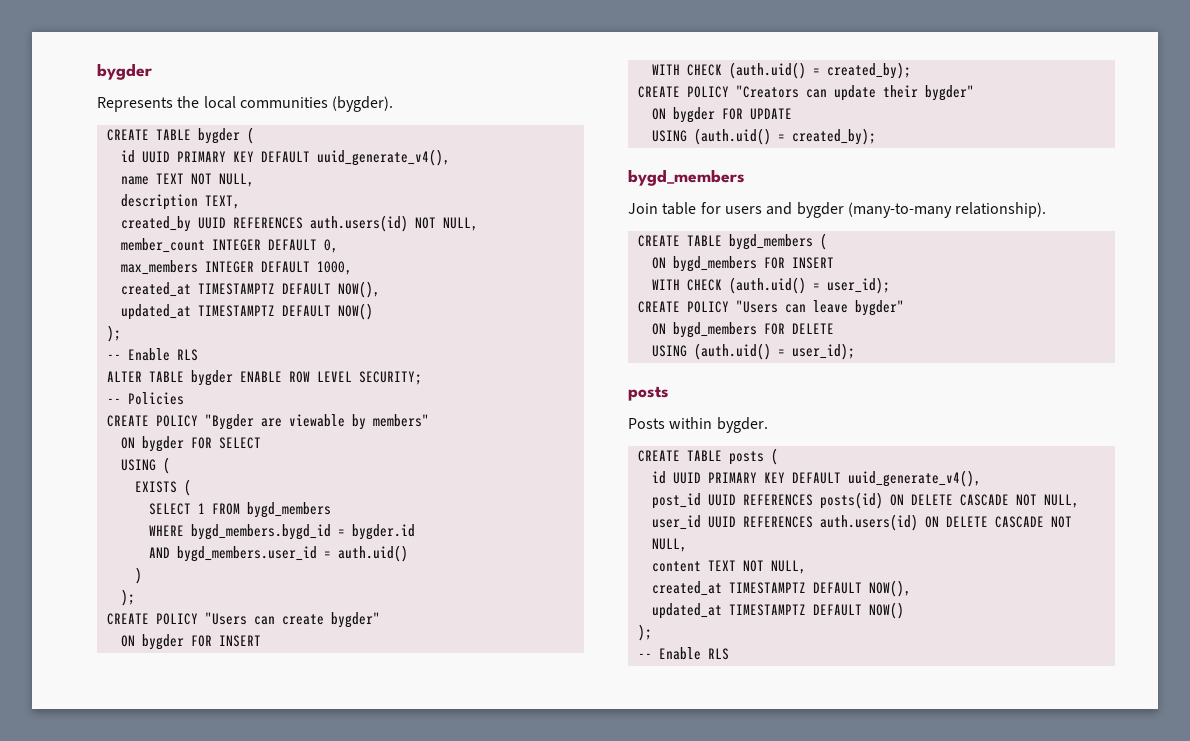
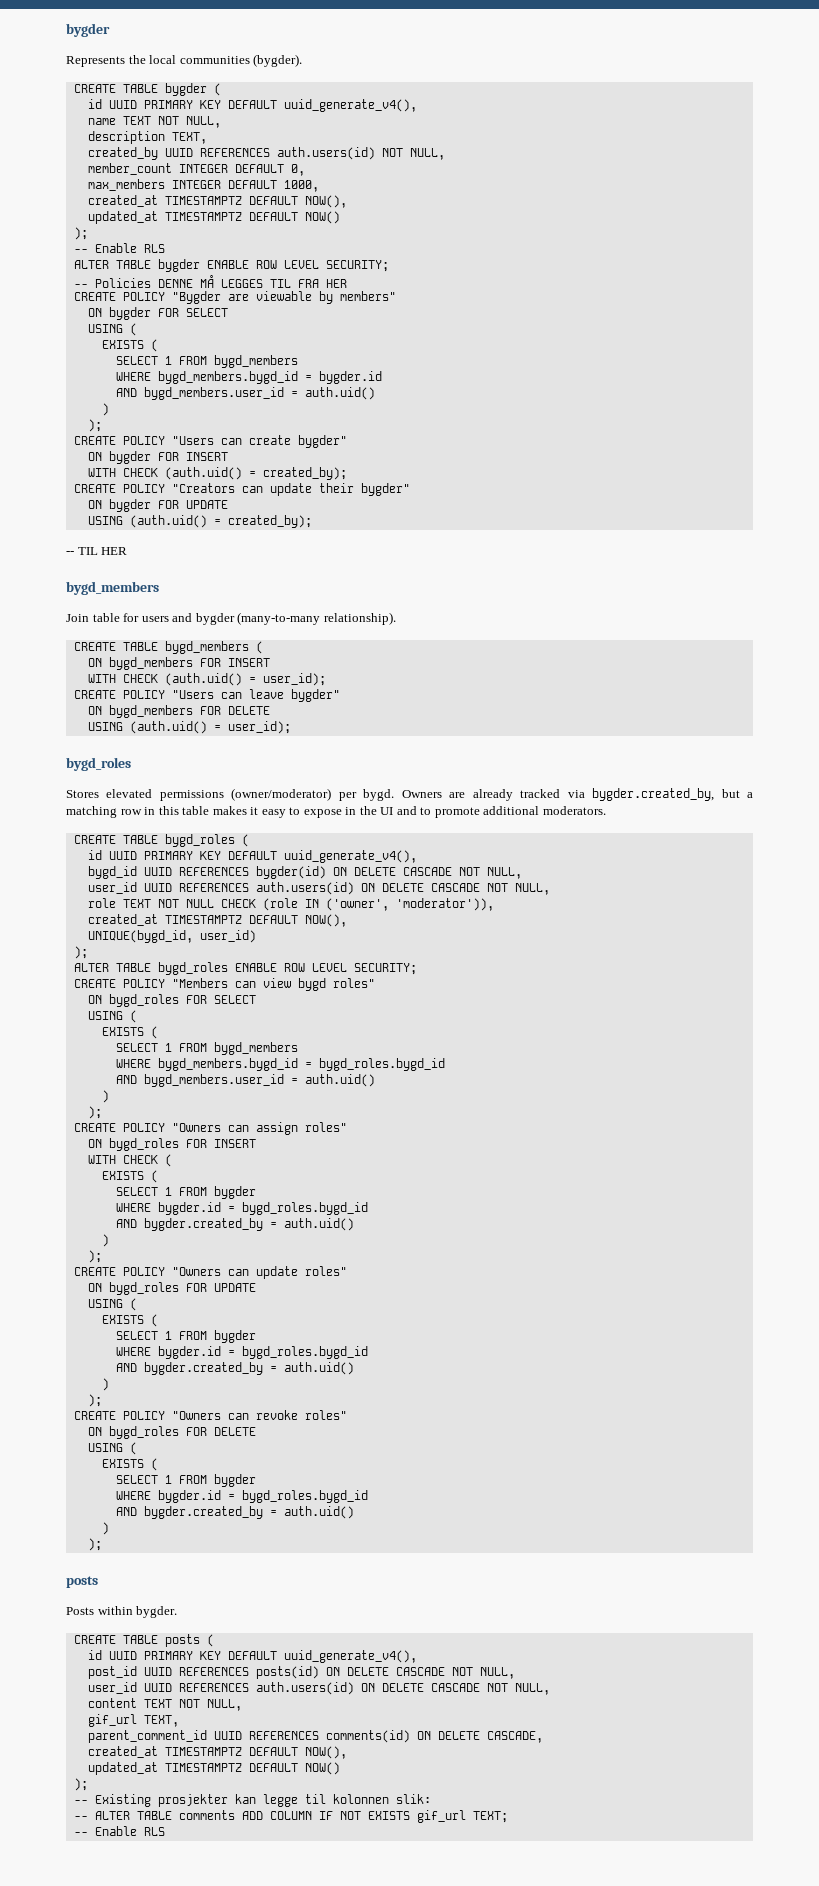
(184, 398) none -> [157,275,347,288] DENNE MÅ LEGGES TIL FRA HER
(876, 136) none -> [66,547,128,555] // -- TIL HER
(855, 351) none -> [66,757,131,771] [66,788,753,801] [66,806,606,818] [73,834,249,847] [87,850,417,863] [87,866,522,879] [87,882,550,895] [87,898,494,911] [87,914,347,927] [87,930,256,943] [73,946,88,959] [73,962,417,975] [73,978,375,991] [87,994,256,1007] [87,1010,137,1023] [101,1026,158,1039] [115,1042,298,1055] [115,1058,445,1071] [115,1074,375,1087] [101,1090,109,1103] [87,1106,102,1119] [73,1122,347,1135] [87,1138,256,1151] [87,1154,172,1167] [101,1170,158,1183] [115,1186,256,1199] [115,1202,368,1215] [115,1218,354,1231] [101,1234,109,1247] [87,1250,102,1263] [73,1266,347,1279] [87,1282,256,1295] [87,1298,137,1311] [101,1314,158,1327] [115,1330,256,1343] [115,1346,368,1359] [115,1362,354,1375] [101,1378,109,1391] [87,1394,102,1407] [73,1410,347,1420] [87,1426,256,1439] [87,1442,137,1455] [101,1458,158,1471] [115,1474,256,1487] [115,1490,368,1503] [115,1506,354,1519] [101,1522,109,1535] [87,1538,102,1551] // bygd_roles // Stores elevated permissions (owner/moderator) per bygd. Owners are already tracked via bygder.created_by, but a matching row in this table makes it easy to expose in the UI and to promote additional moderators. // CREATE TABLE bygd_roles ( // id UUID PRIMARY KEY DEFAULT uuid_generate_v4(), // bygd_id UUID REFERENCES bygder(id) ON DELETE CASCADE NOT NULL, // user_id UUID REFERENCES auth.users(id) ON DELETE CASCADE NOT NULL, // role TEXT NOT NULL CHECK (role IN ('owner', 'moderator')), // created_at TIMESTAMPTZ DEFAULT NOW(), // UNIQUE(bygd_id, user_id) // ); // ALTER TABLE bygd_roles ENABLE ROW LEVEL SECURITY; // CREATE POLICY "Members can view bygd roles" // ON bygd_roles FOR SELECT // USING ( // EXISTS ( // SELECT 1 FROM bygd_members // WHERE bygd_members.bygd_id = bygd_roles.bygd_id // AND bygd_members.user_id = auth.uid() // ) // ); // CREATE POLICY "Owners can assign roles" // ON bygd_roles FOR INSERT // WITH CHECK ( // EXISTS ( // SELECT 1 FROM bygder // WHERE bygder.id = bygd_roles.bygd_id // AND bygder.created_by = auth.uid() // ) // ); // CREATE POLICY "Owners can update roles" // ON bygd_roles FOR UPDATE // USING ( // EXISTS ( // SELECT 1 FROM bygder // WHERE bygder.id = bygd_roles.bygd_id // AND bygder.created_by = auth.uid() // ) // ); // CREATE POLICY "Owners can revoke roles" // ON bygd_roles FOR DELETE // USING ( // EXISTS ( // SELECT 1 FROM bygder // WHERE bygder.id = bygd_roles.bygd_id // AND bygder.created_by = auth.uid() // ) // );
[651,580,911,597] [651,602,904,619] [637,624,652,641] // created_at TIMESTAMPTZ DEFAULT NOW(), // updated_at TIMESTAMPTZ DEFAULT NOW() // ); -> [87,1714,179,1727] [87,1730,543,1743] [87,1746,347,1759] [87,1762,340,1775] [73,1778,88,1791] [73,1794,431,1807] [73,1810,508,1823] // gif_url TEXT, // parent_comment_id UUID REFERENCES comments(id) ON DELETE CASCADE, // created_at TIMESTAMPTZ DEFAULT NOW(), // updated_at TIMESTAMPTZ DEFAULT NOW() // ); // -- Existing prosjekter kan legge til kolonnen slik: // -- ALTER TABLE comments ADD COLUMN IF NOT EXISTS gif_url TEXT;

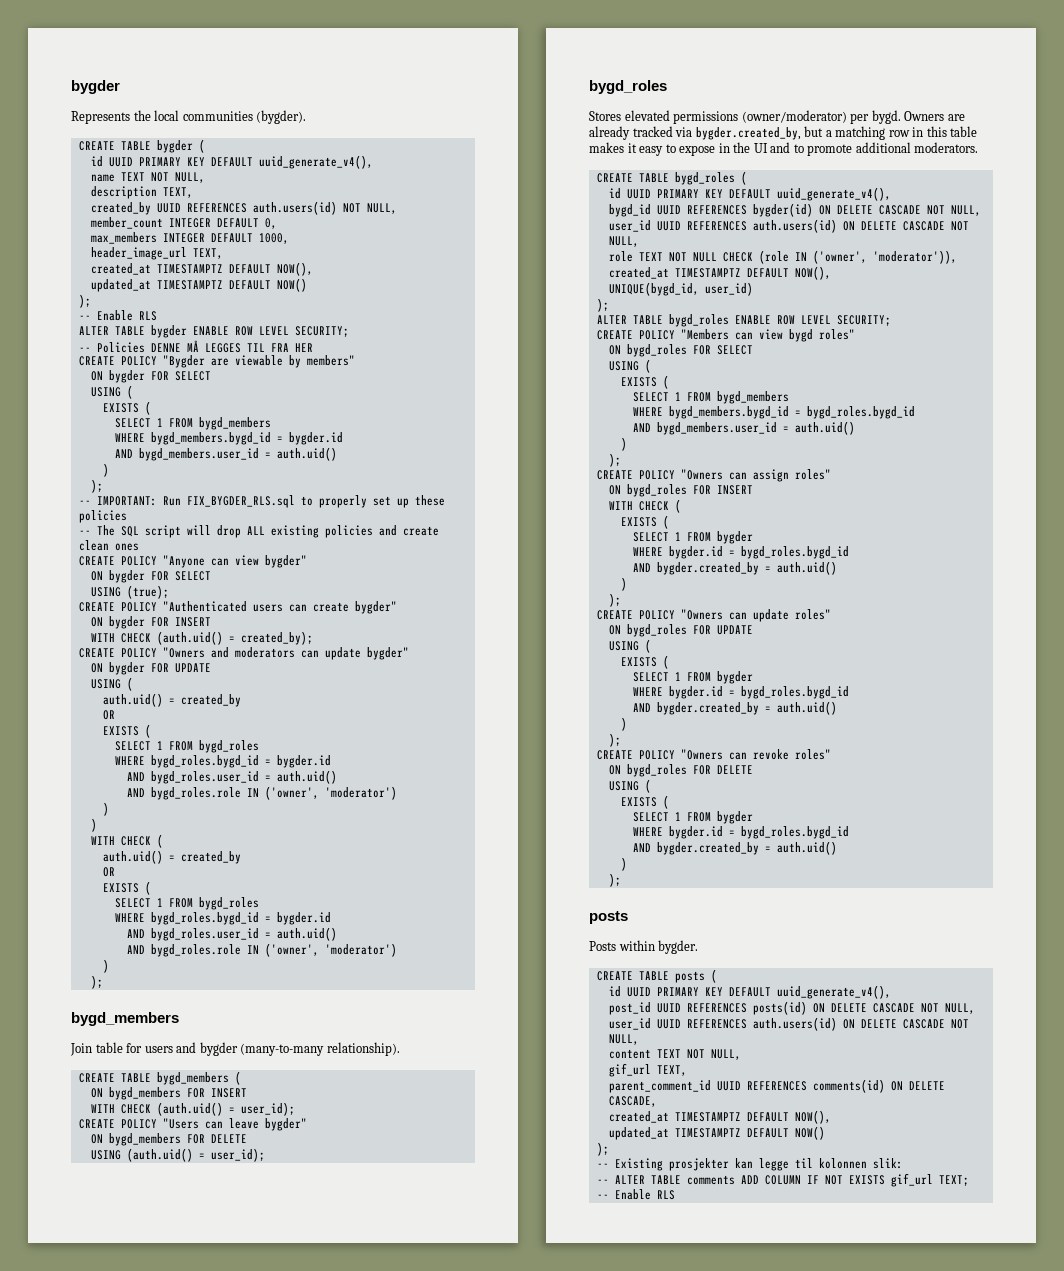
(319, 186) none -> [90,247,223,260] // header_image_url TEXT,
[73,436,214,445] CREATE POLICY "Users -> [78,495,445,508] [78,510,127,523] [78,525,439,538] [78,540,139,551] [78,555,307,568] [90,570,211,583] [90,585,169,599] [78,601,283,612] -- IMPORTANT: Run FIX_BYGDER_RLS.sql to properly set up these policies // -- The SQL script will drop ALL existing policies and create clean ones // CREATE POLICY "Anyone can view bygder" // ON bygder FOR SELECT // USING (true); // CREATE POLICY "Authenticated users
[171,483,354,496] "Creators can update their -> [162,647,361,660] "Owners and moderators can update
[129,515,312,528] [66,547,128,555] (auth.uid() = created_by); // -- TIL HER -> [126,677,133,691] [102,693,241,707] [102,710,115,720] [102,724,151,738] [114,740,259,753] [114,755,331,768] [126,770,337,784] [126,786,397,800] [102,802,109,816] [90,818,97,832] [90,834,163,848] [102,850,241,864] [102,867,115,877] [102,881,151,895] [114,897,259,910] [114,912,331,925] [126,927,337,941] [126,943,397,957] [102,959,109,973] [90,975,103,989] ( // auth.uid() = created_by // OR // EXISTS ( // SELECT 1 FROM bygd_roles // WHERE bygd_roles.bygd_id = bygder.id // AND bygd_roles.user_id = auth.uid() // AND bygd_roles.role IN ('owner', 'moderator') // ) // ) // WITH CHECK ( // auth.uid() = created_by // OR // EXISTS ( // SELECT 1 FROM bygd_roles // WHERE bygd_roles.bygd_id = bygder.id // AND bygd_roles.user_id = auth.uid() // AND bygd_roles.role IN ('owner', 'moderator') // ) // );

